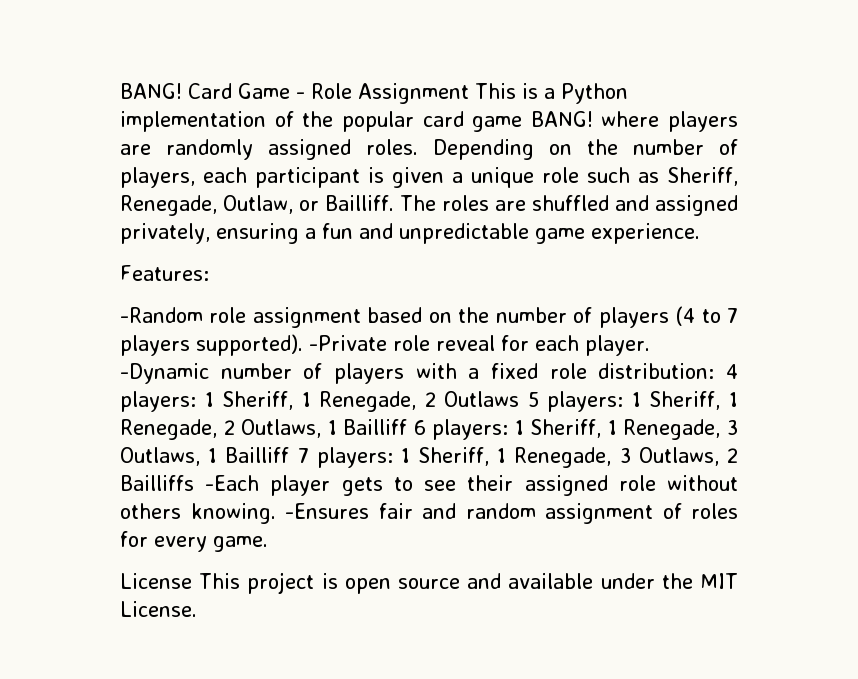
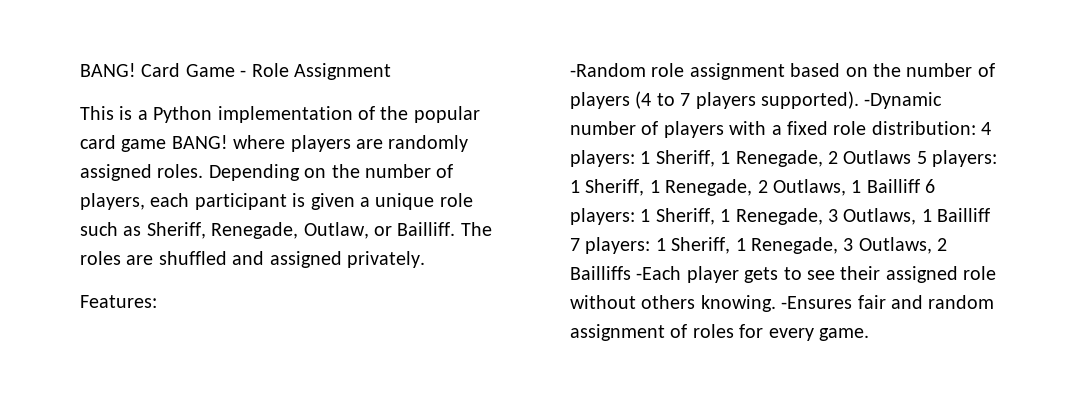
(469, 93) none -> (391, 71) //
[120,223,700,244] privately, ensuring a fun and unpredictable game experience. -> [347,251,425,268] privately.
[309,335,650,356] -Private role reveal for each player. -> (859, 100) none
[120,572,738,594] [120,601,197,617] // License This project is open source and available under the MIT License. -> (869, 334) none

